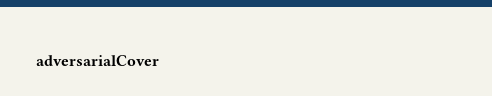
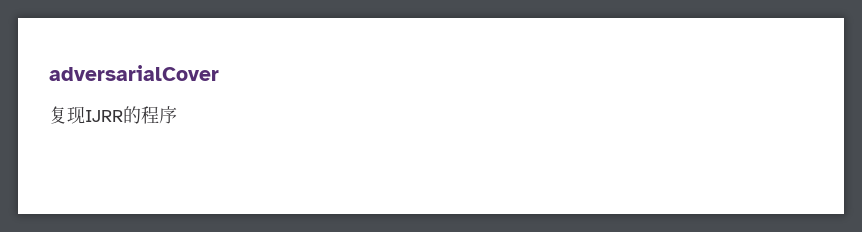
(159, 60) none -> [49,106,177,124] // 复现IJRR的程序

